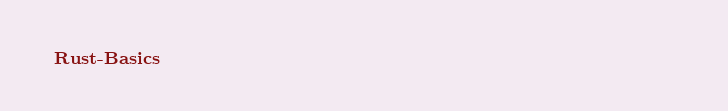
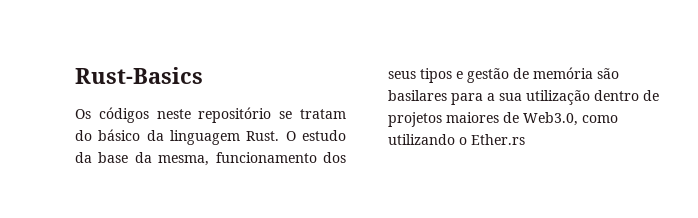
(160, 58) none -> [75,107,346,123] [75,129,346,145] [75,152,346,166] [388,67,619,83] [388,90,659,105] [388,112,618,127] [388,134,525,145] // Os códigos neste repositório se tratam do básico da linguagem Rust. O estudo da base da mesma, funcionamento dos seus tipos e gestão de memória são basilares para a sua utilização dentro de projetos maiores de Web3.0, como utilizando o Ether.rs

